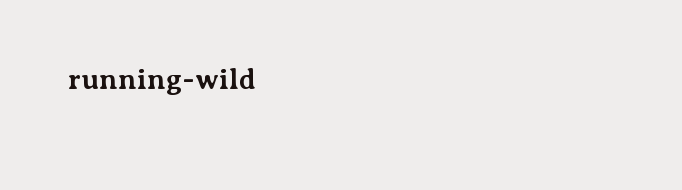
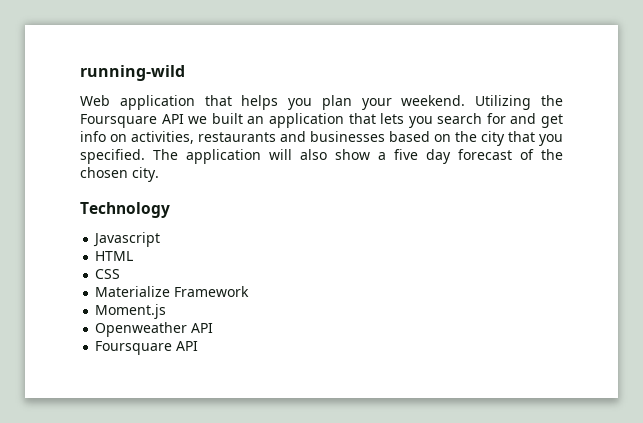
(256, 81) none -> [80,95,563,110] [80,113,563,128] [80,131,563,146] [80,149,563,164] [80,167,159,182] [80,202,170,218] [93,232,161,247] [95,251,134,261] [95,269,121,279] [95,286,250,297] [95,304,167,319] [95,322,214,337] [95,341,199,355] // Web application that helps you plan your weekend. Utilizing the Foursquare API we built an application that lets you search for and get info on activities, restaurants and businesses based on the city that you specified. The application will also show a five day forecast of the chosen city. // Technology // Javascript // HTML // CSS // Materialize Framework // Moment.js // Openweather API // Foursquare API

